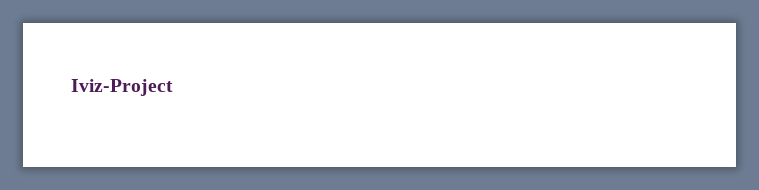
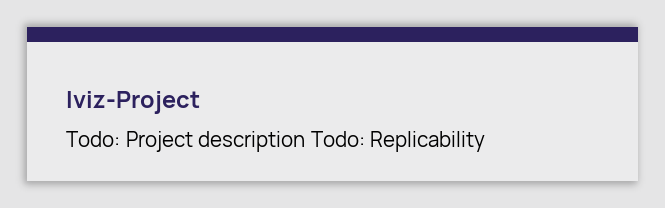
(173, 87) none -> [66,131,486,152] // Todo: Project description Todo: Replicability

